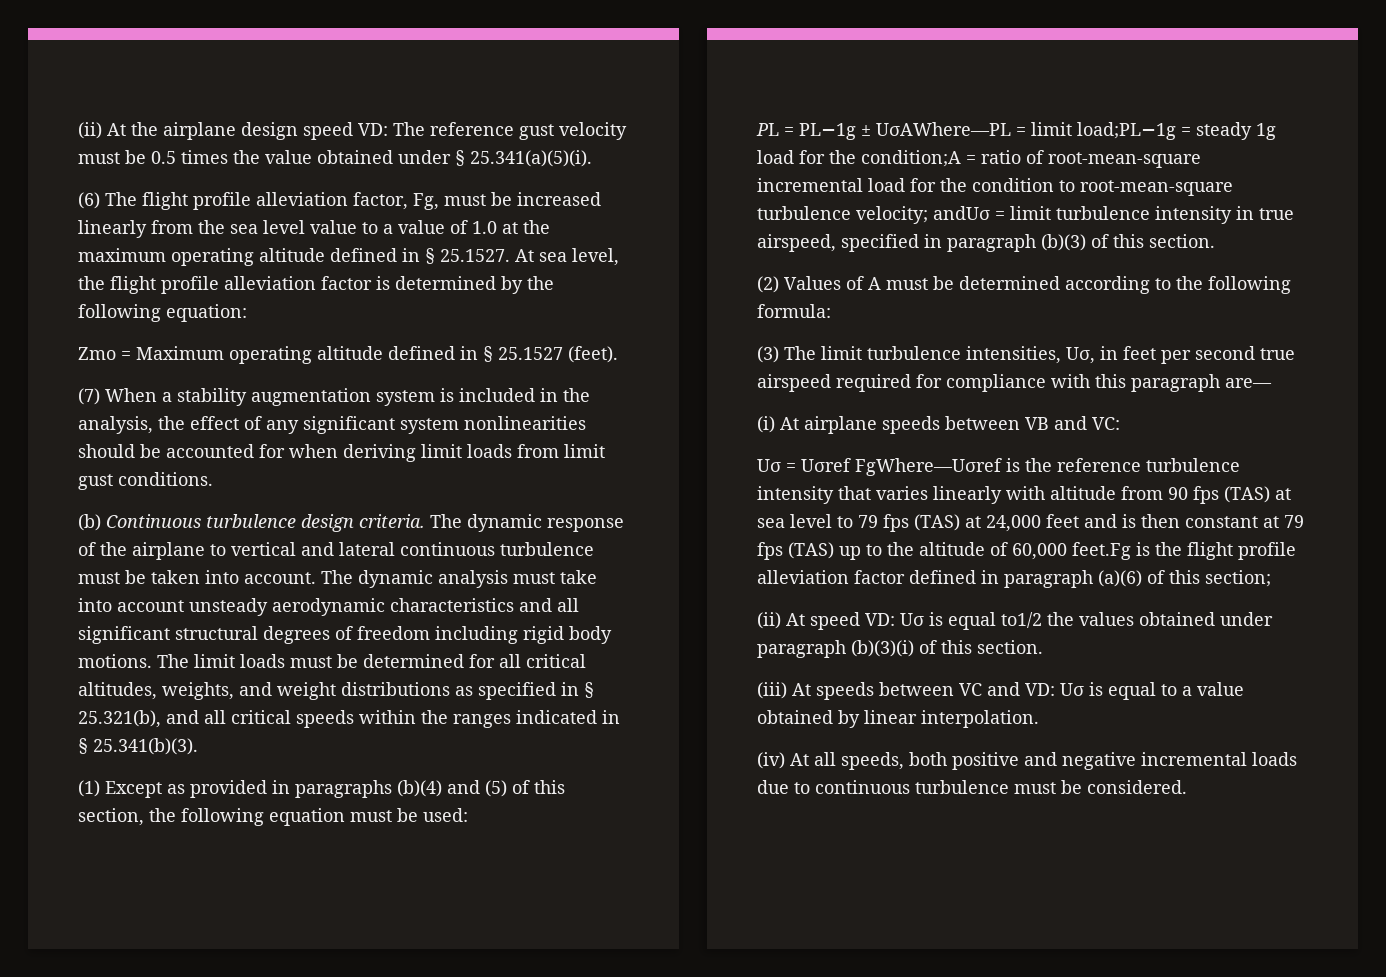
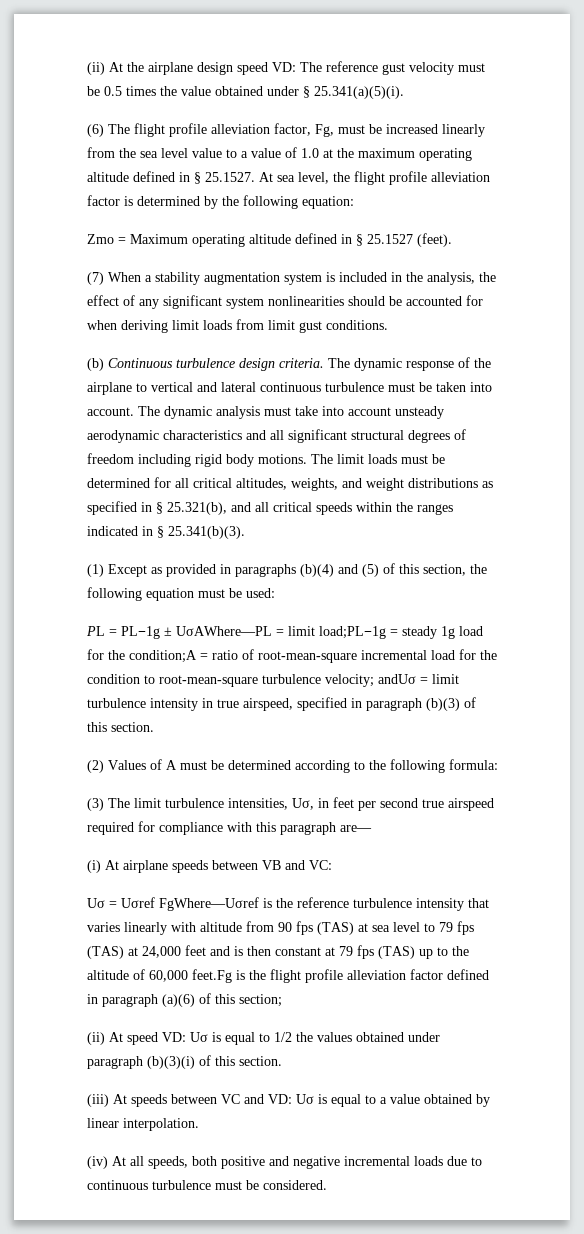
[1001,612,1042,628] to1/2 -> [259,1032,292,1042] to 1/2

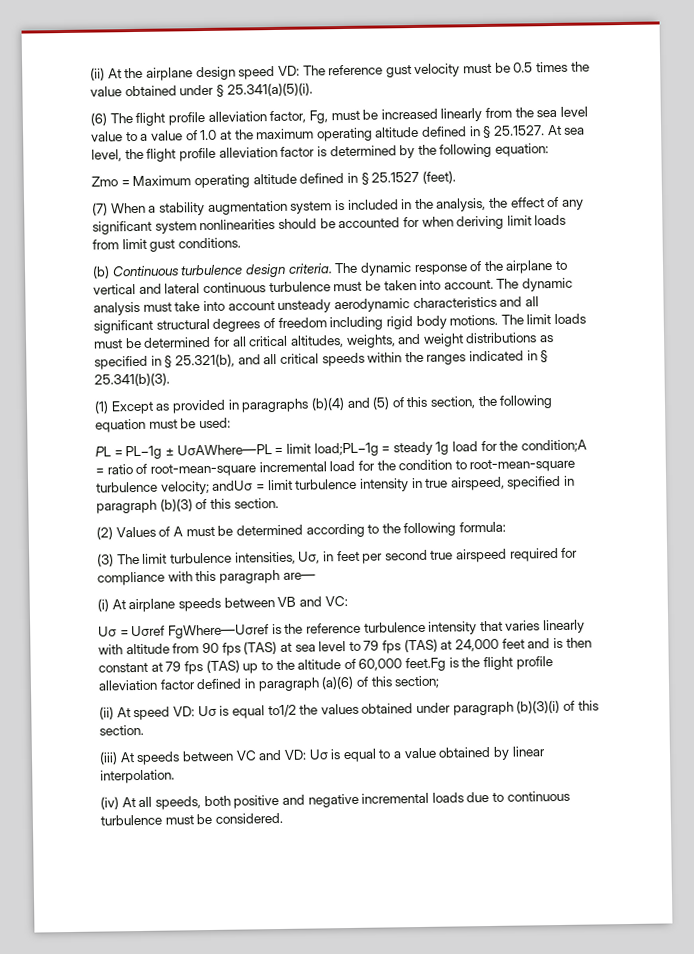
[259,1032,292,1042] to 1/2 -> [267,704,297,718] to1/2

